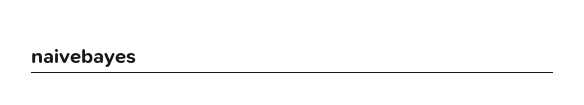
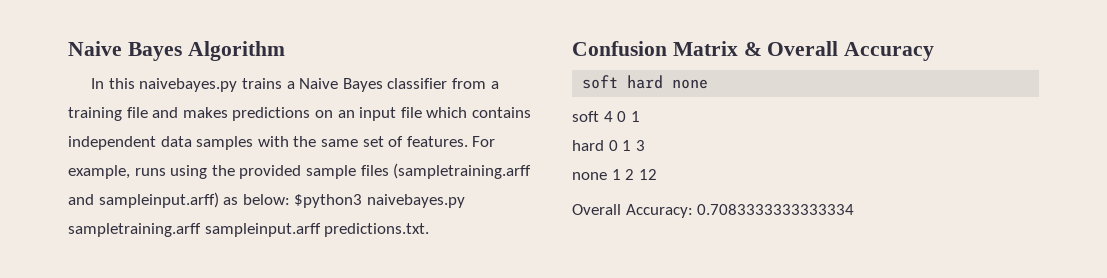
[31,48,136,67] naivebayes -> [68,41,285,61] [91,78,499,92] [68,107,531,121] [68,136,496,150] [68,163,532,179] [68,192,465,208] [68,223,430,237] [572,41,935,61] [582,75,709,89] [572,111,640,122] [572,140,645,151] [572,169,657,180] [572,204,855,218] Naive Bayes Algorithm // In this naivebayes.py trains a Naive Bayes classifier from a training file and makes predictions on an input file which contains independent data samples with the same set of features. For example, runs using the provided sample files (sampletraining.arff and sampleinput.arff) as below: $python3 naivebayes.py sampletraining.arff sampleinput.arff predictions.txt. // Confusion Matrix & Overall Accuracy // soft hard none // soft 4 0 1 // hard 0 1 3 // none 1 2 12 // Overall Accuracy: 0.7083333333333334

